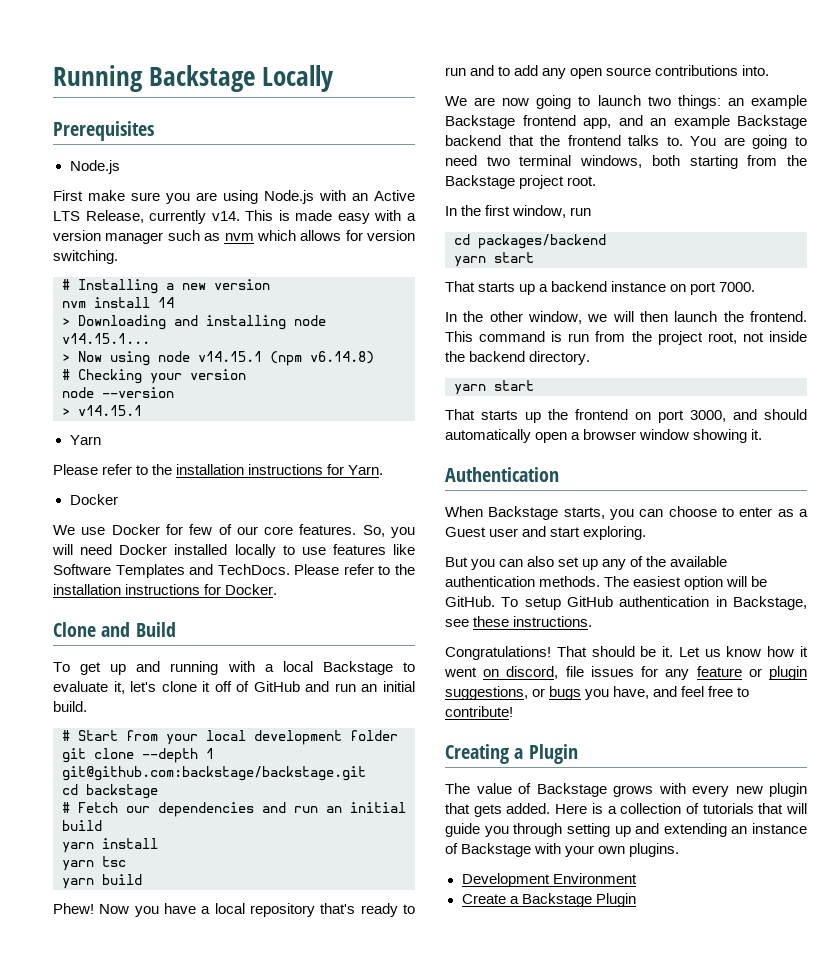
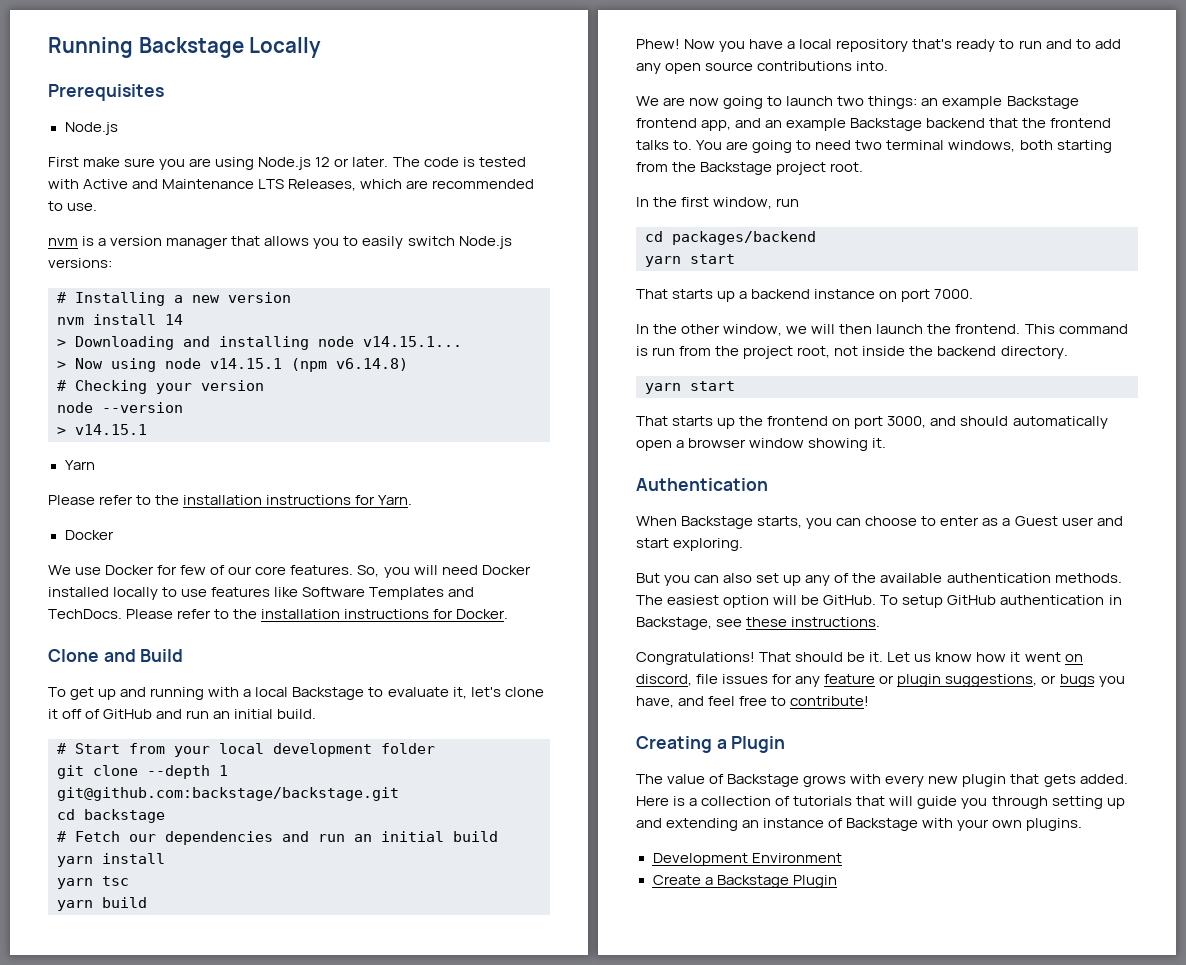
[319,190,415,201] [53,210,416,224] [53,230,415,244] [53,250,118,264] with an Active LTS Release, currently v14. This is made easy with a version manager such as nvm which allows for version switching. -> [315,157,526,167] [48,179,535,191] [48,201,98,211] [48,236,512,249] [48,258,112,268] 12 or later. The code is tested with Active and Maintenance LTS Releases, which are recommended to use. // nvm is a version manager that allows you to easily switch Node.js versions:

